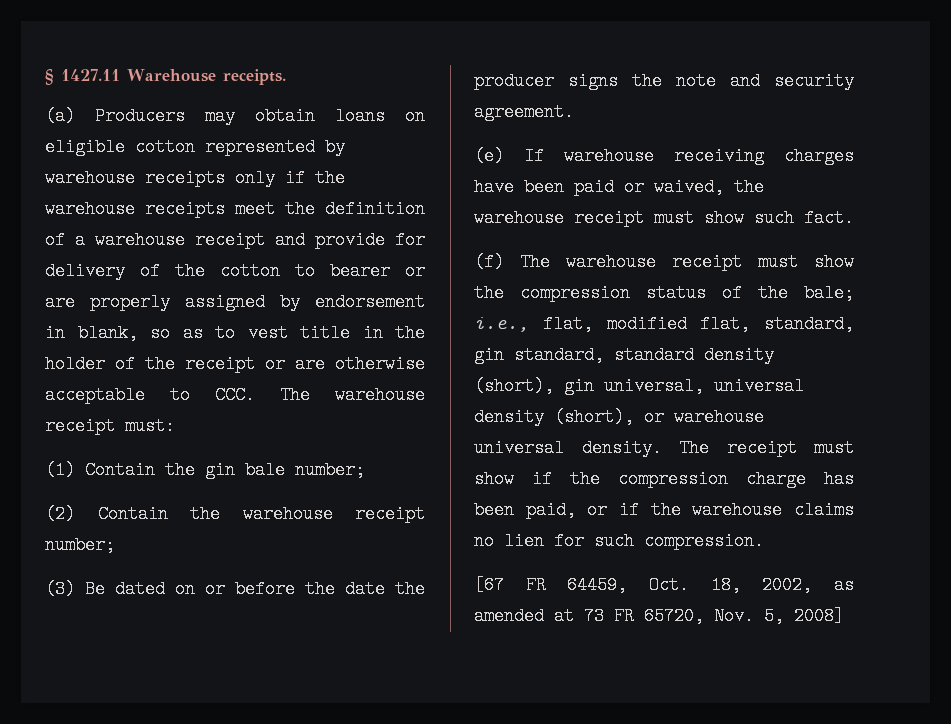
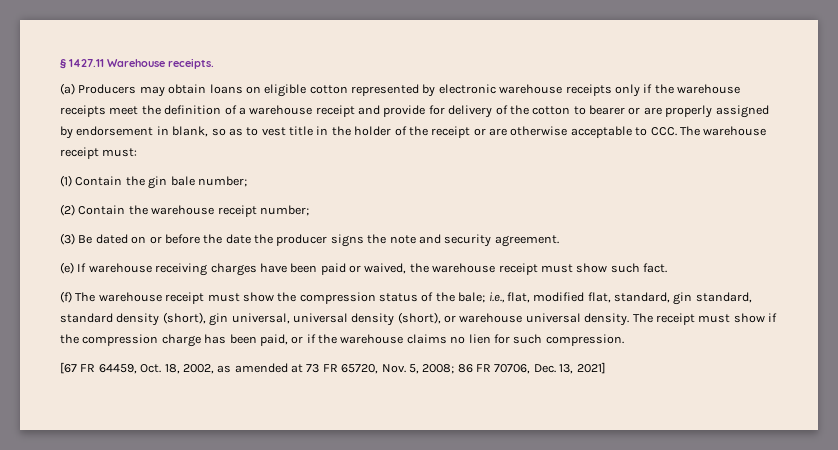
(345, 147) none -> [438,84,496,94] electronic
[794,607,844,625] 2008] -> [422,362,606,374] 2008; 86 FR 70706, Dec. 13, 2021]

